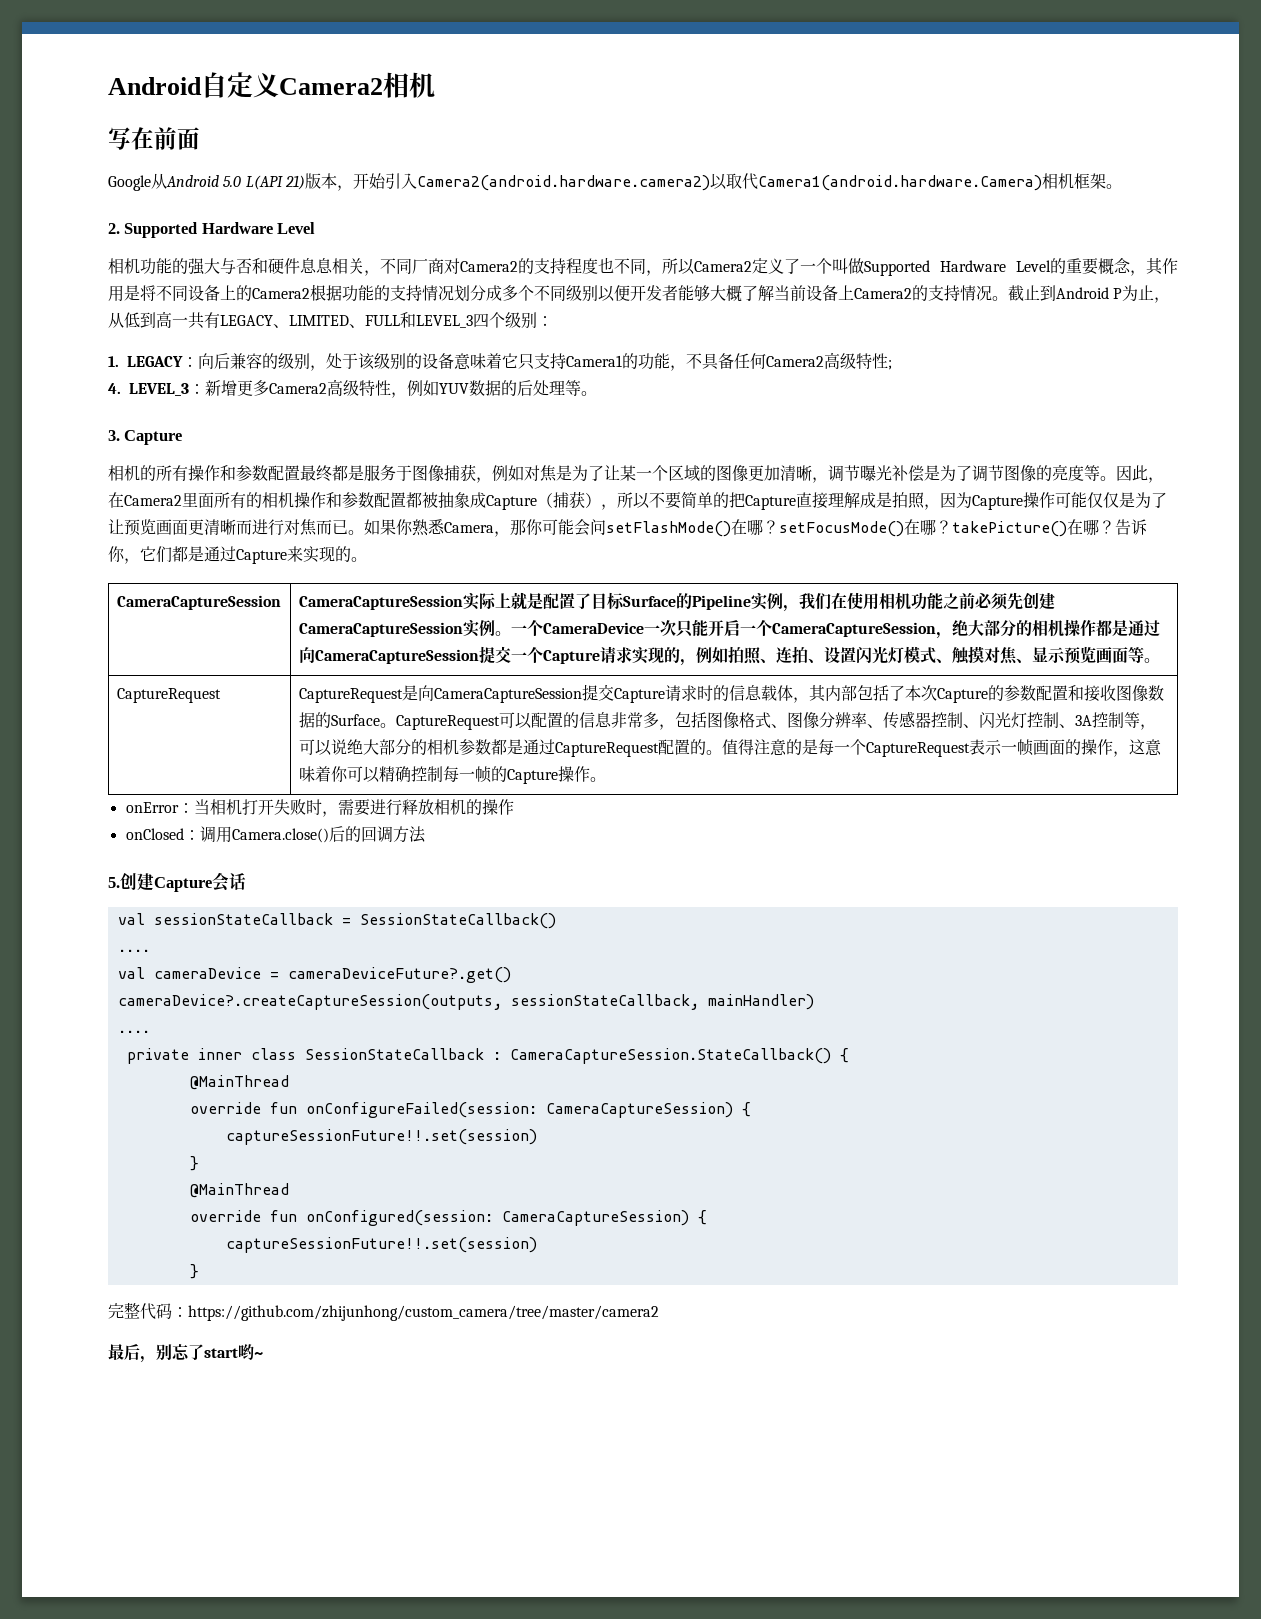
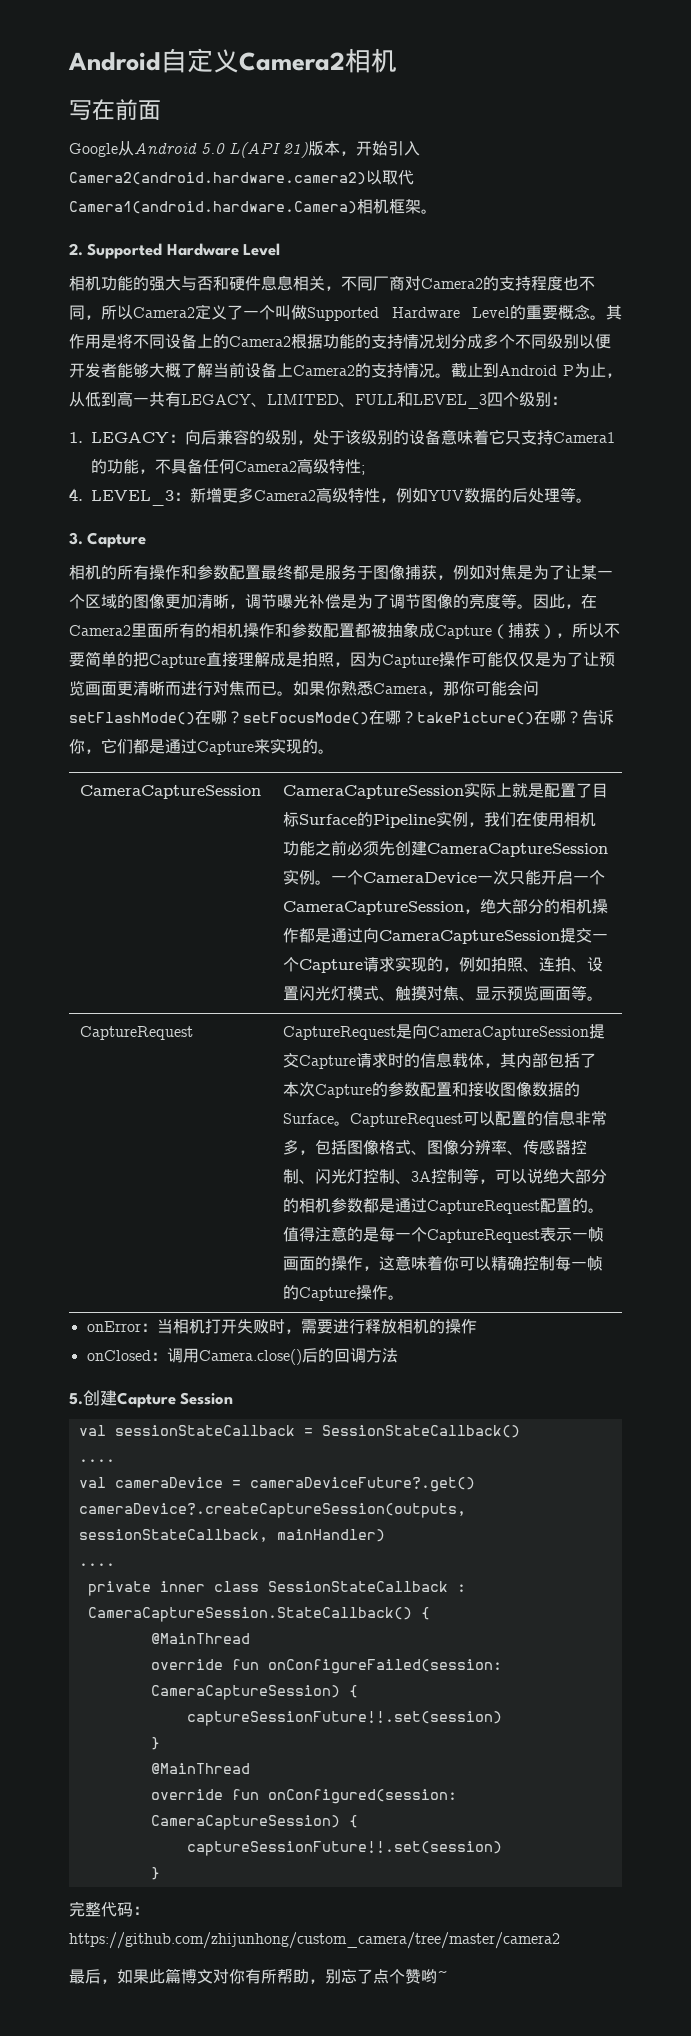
[1130,270,1146,276] ， -> [590,315,606,320] 。
[212,872,246,892] 会话 -> [180,1392,234,1405] Session
[156,1344,238,1360] 别忘了start -> [117,1968,421,1984] 如果此篇博文对你有所帮助，别忘了点个赞

